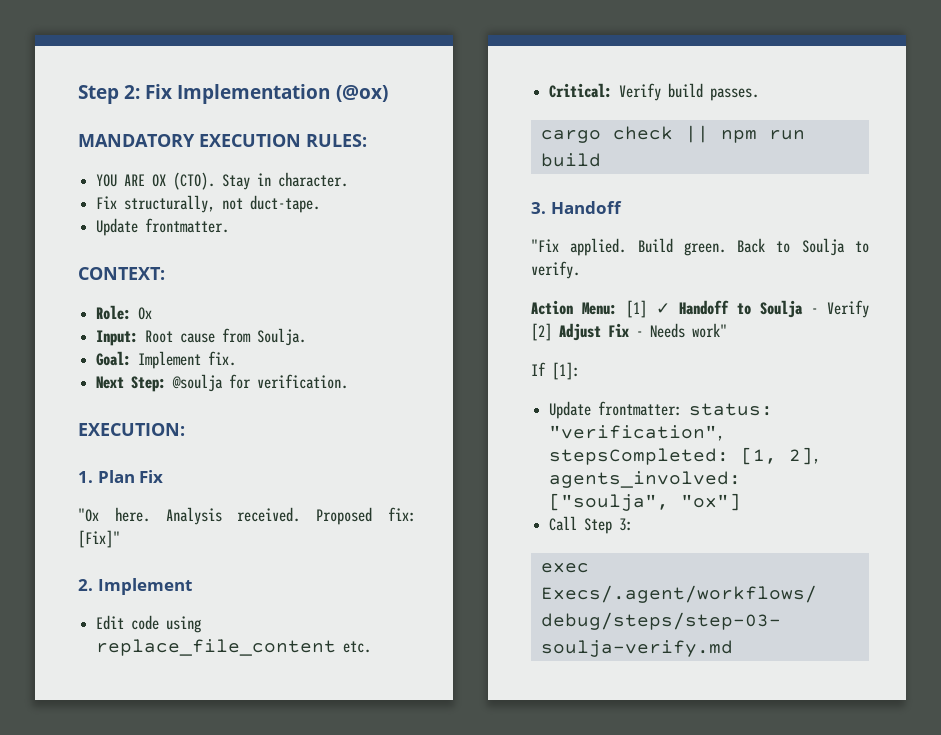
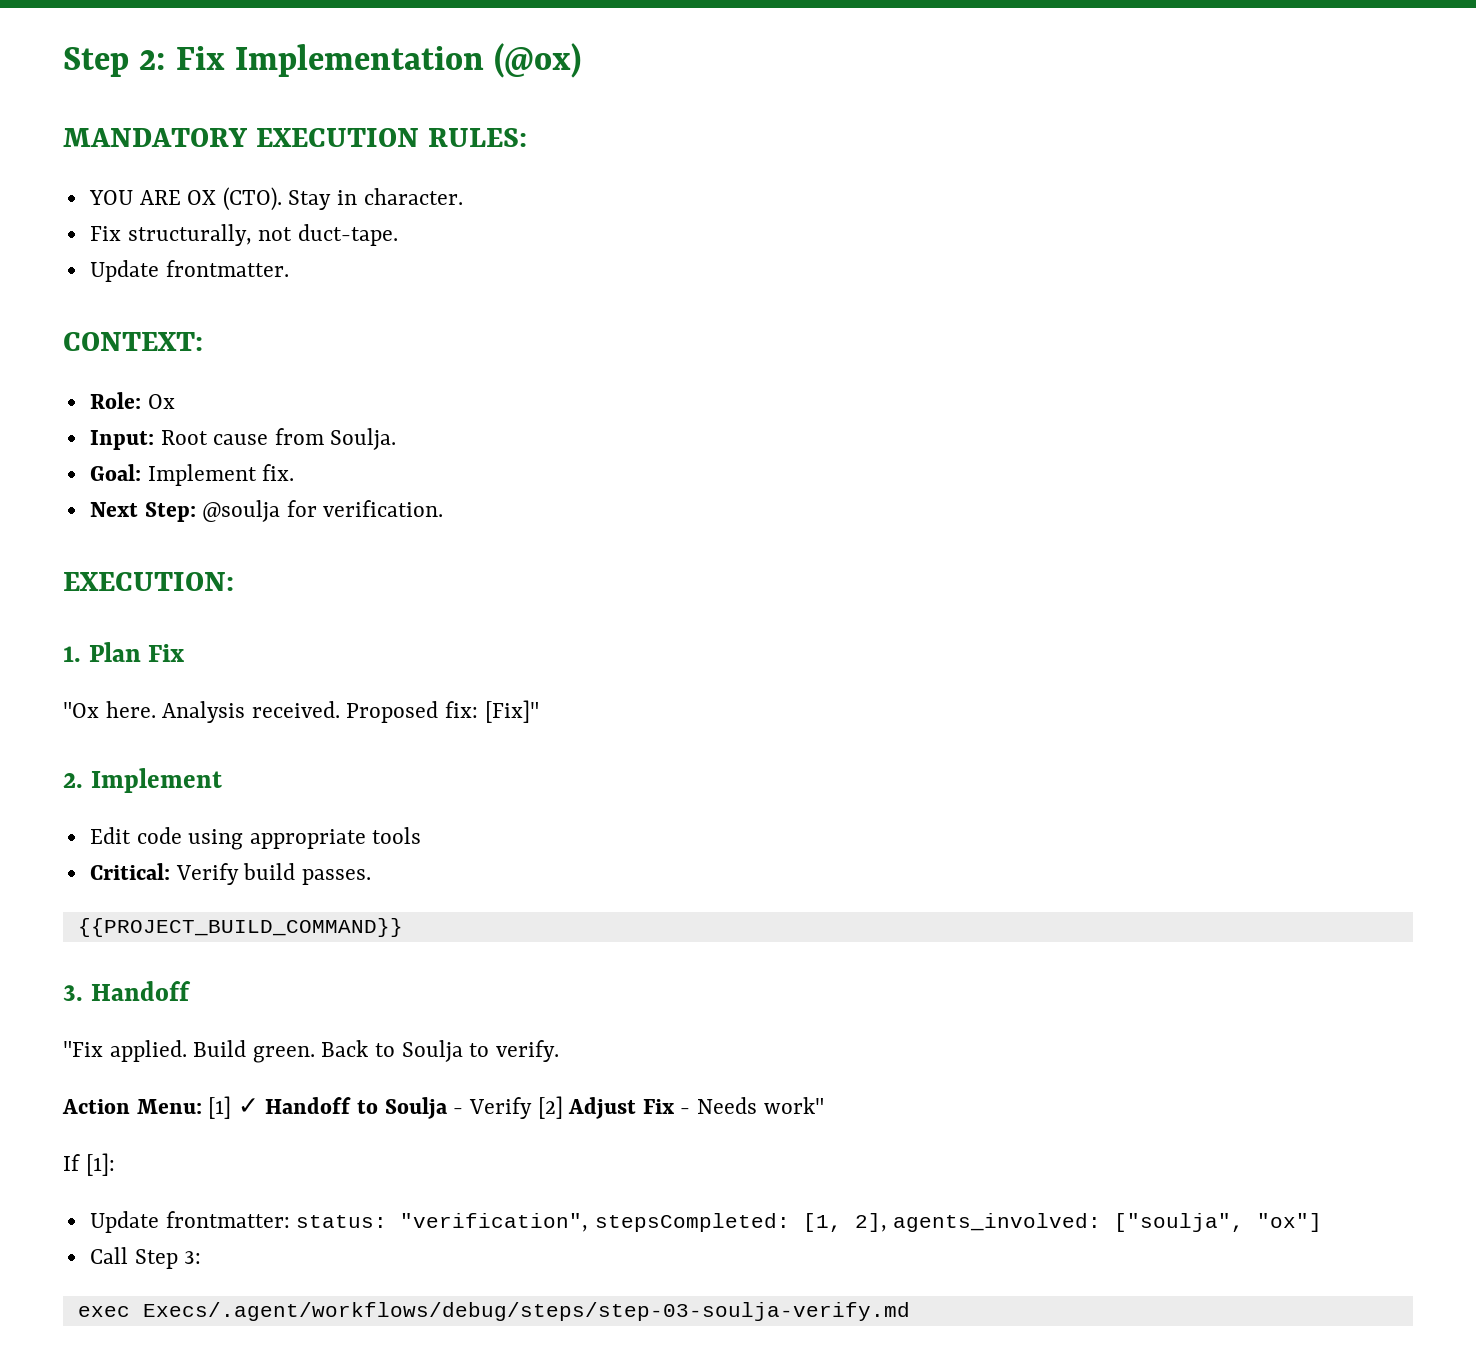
[96,639,372,656] replace_file_content etc. -> [249,827,422,849] appropriate tools
[540,125,805,143] [540,153,601,167] cargo check || npm run build -> [77,918,403,937] {{PROJECT_BUILD_COMMAND}}

